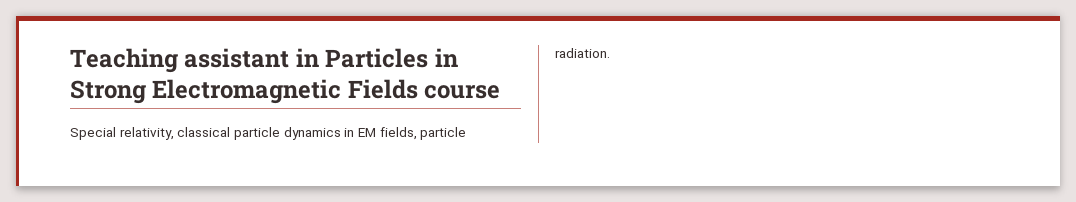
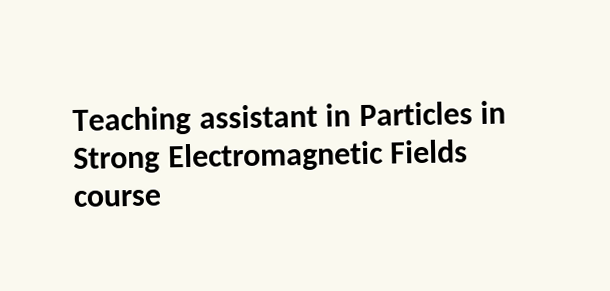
[70,127,467,140] [555,48,610,58] // Special relativity, classical particle dynamics in EM fields, particle radiation. -> (162, 198) none

